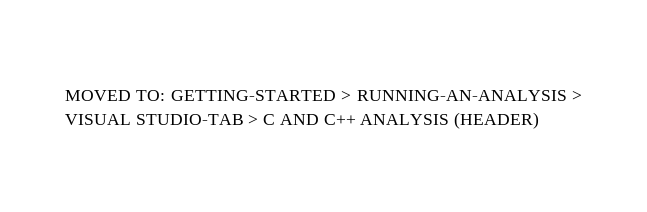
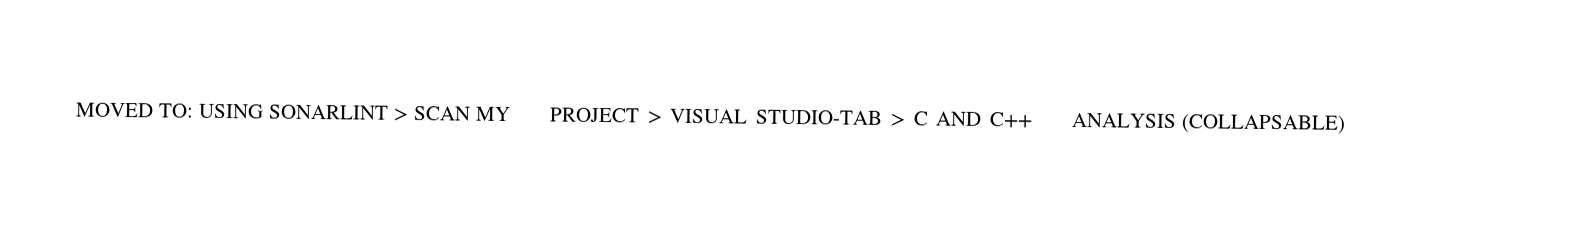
[170,90,567,101] GETTING-STARTED > RUNNING-AN-ANALYSIS -> [197,103,640,123] USING SONARLINT > SCAN MY PROJECT
[454,112,540,129] (HEADER) -> [1180,114,1345,134] (COLLAPSABLE)

